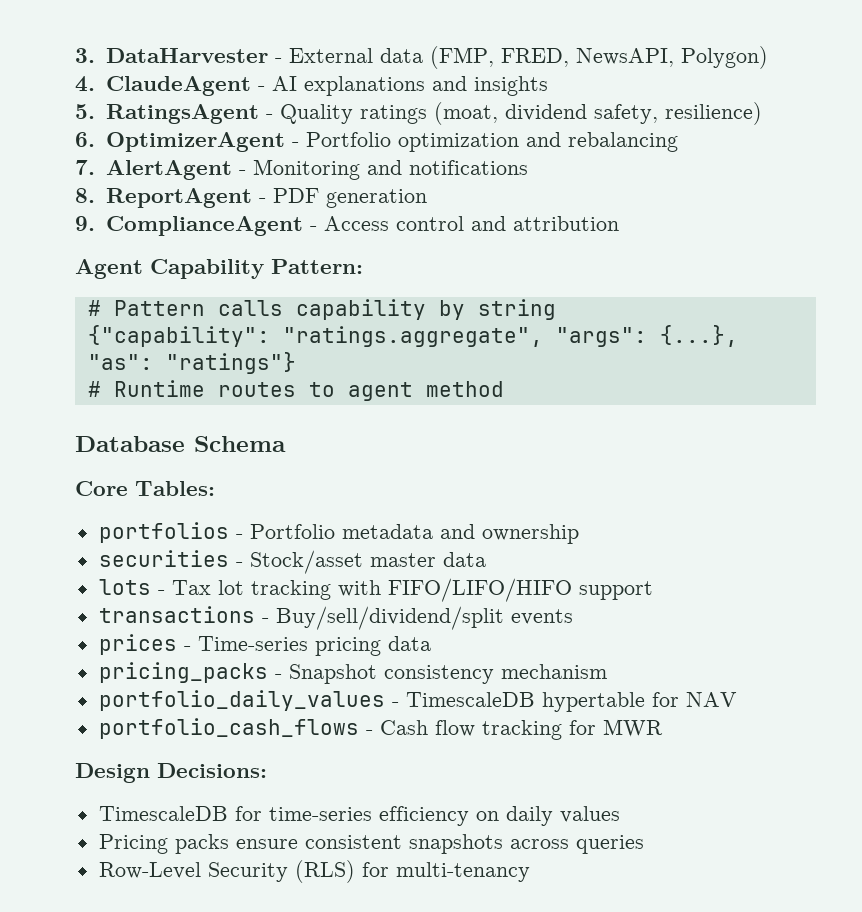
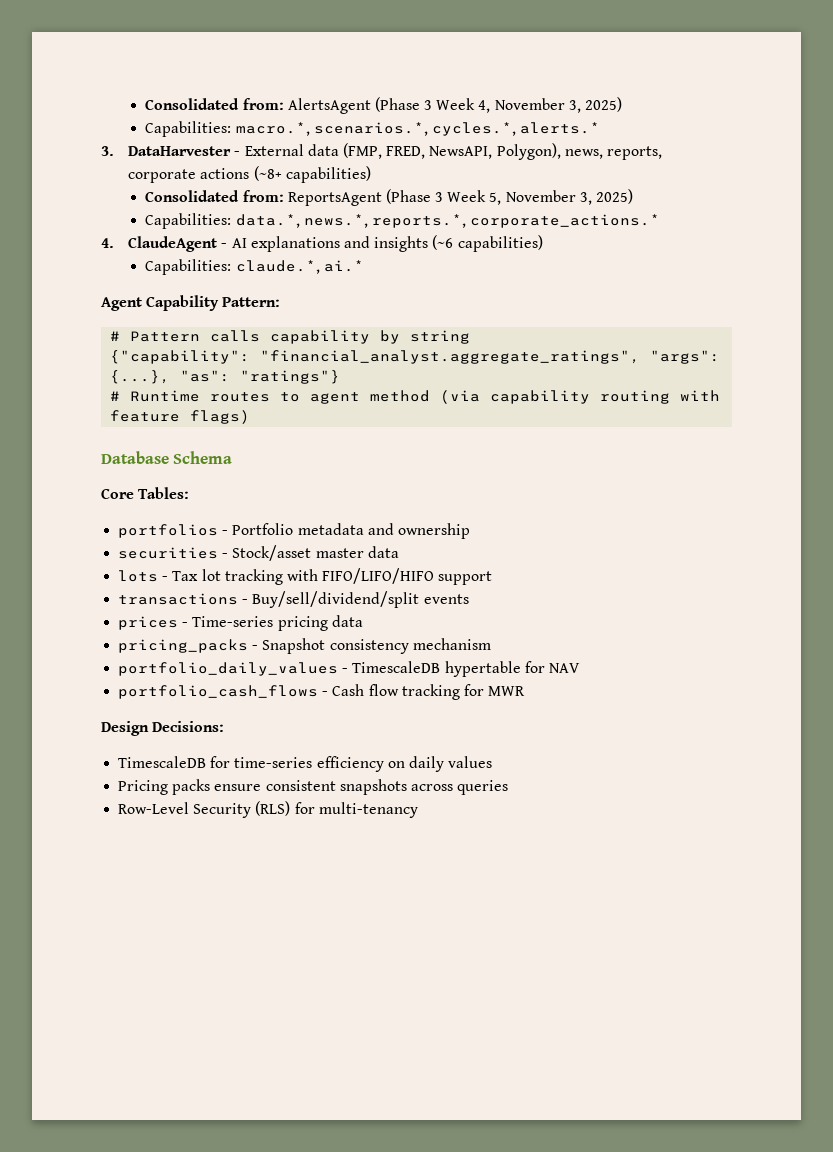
(75, 55) none -> [145,97,622,114] [145,121,601,137] Consolidated from: AlertsAgent (Phase 3 Week 4, November 3, 2025) // Capabilities: macro.*, scenarios.*, cycles.*, alerts.* //
[680,46,768,69] Polygon) -> [496,143,662,160] [128,166,371,183] [145,189,633,206] [145,213,661,229] Polygon), news, reports, corporate actions (~8+ capabilities) // Consolidated from: ReportsAgent (Phase 3 Week 5, November 3, 2025) // Capabilities: data.*, news.*, reports.*, corporate_actions.*
[75,102,762,125] [75,132,678,152] [75,159,528,180] [75,188,427,208] [75,216,619,236] // 5. RatingsAgent - Quality ratings (moat, dividend safety, resilience) // 6. OptimizerAgent - Portfolio optimization and rebalancing // 7. AlertAgent - Monitoring and notifications // 8. ReportAgent - PDF generation // 9. ComplianceAgent - Access control and attribution -> [432,235,543,252] [145,259,364,275] (~6 capabilities) // Capabilities: claude.*, ai.*
[282,326,543,347] "ratings.aggregate", -> [260,350,641,364] "financial_analyst.aggregate_ratings",
(504, 389) none -> [440,390,721,404] [110,410,251,424] (via capability routing with feature flags)

